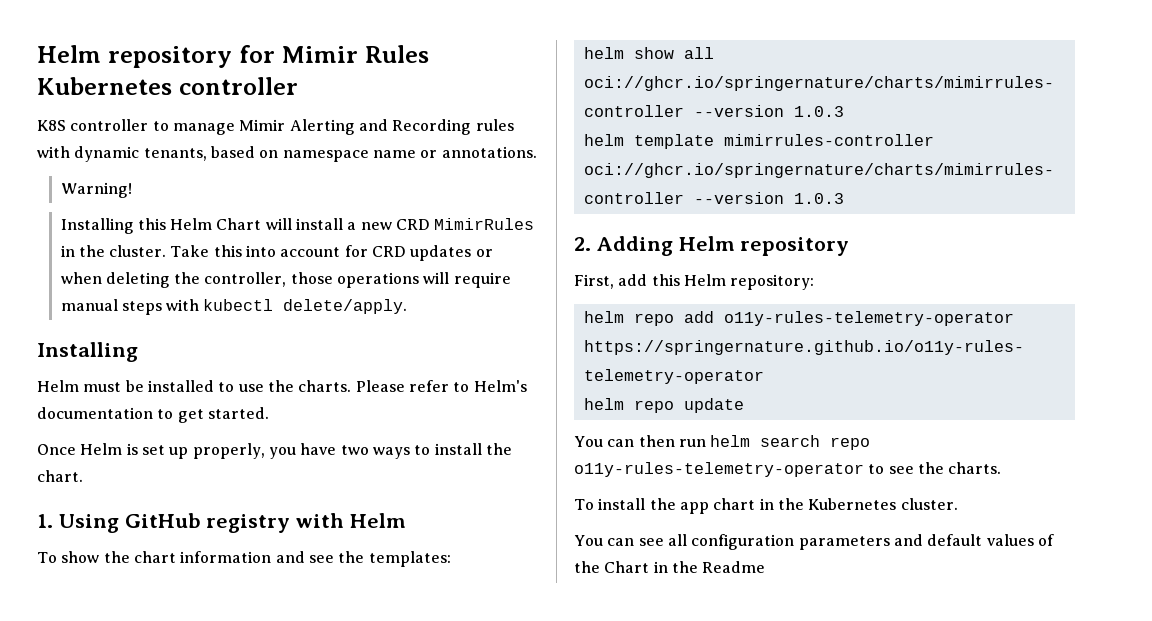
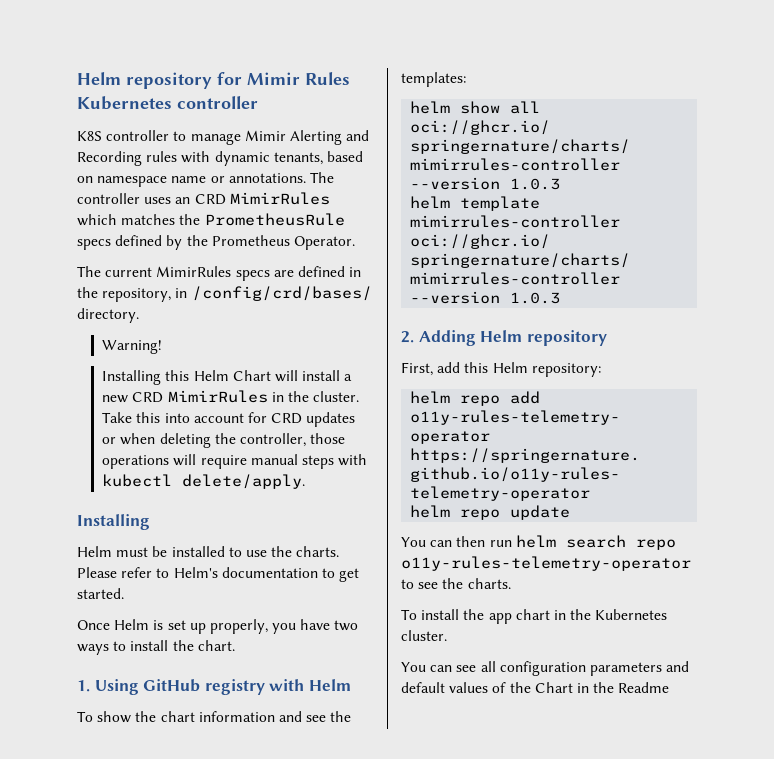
(537, 152) none -> [309,172,334,183] [77,192,330,205] [77,213,345,226] [77,235,355,250] [77,266,362,281] [77,286,372,302] [77,308,139,323] The controller uses an CRD MimirRules which matches the PrometheusRule specs defined by the Prometheus Operator. // The current MimirRules specs are defined in the repository, in /config/crd/bases/ directory.

